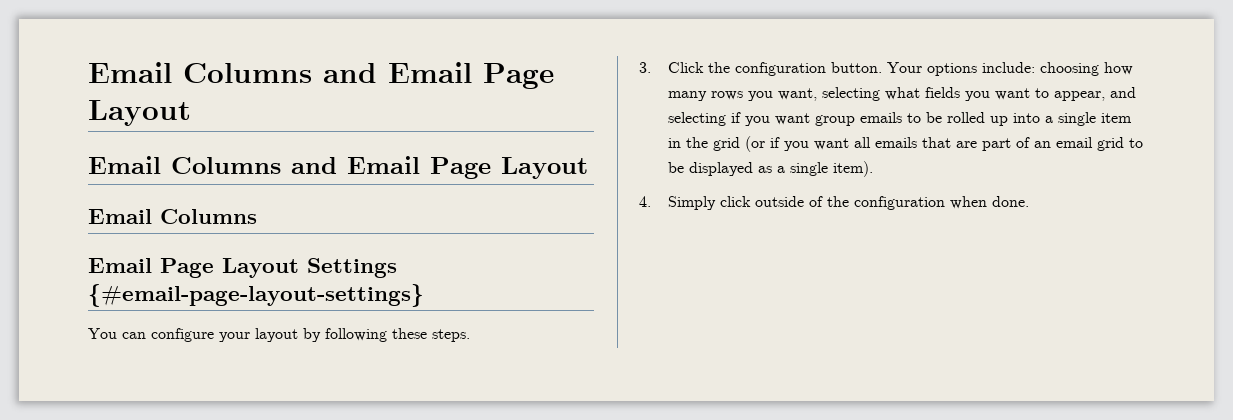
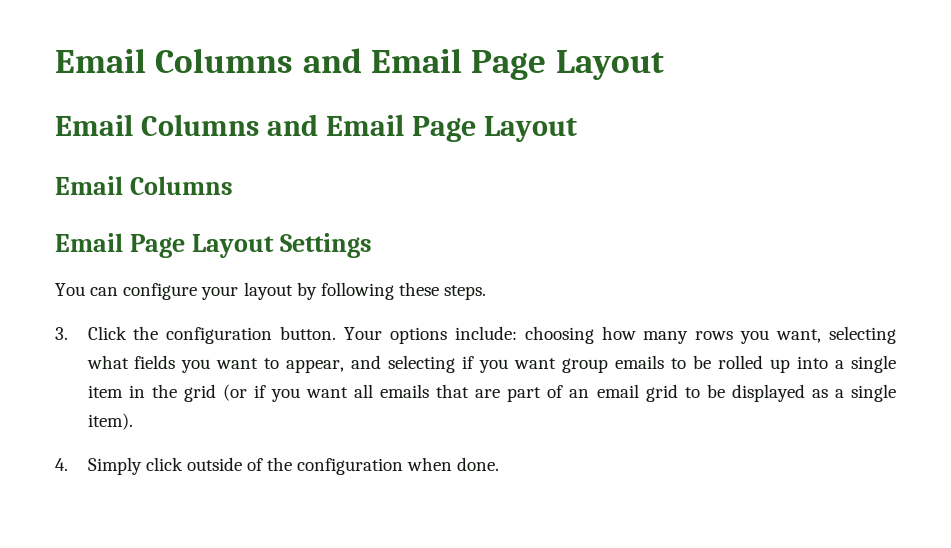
[88,284,424,307] {#email-page-layout-settings} -> (372, 245) none

